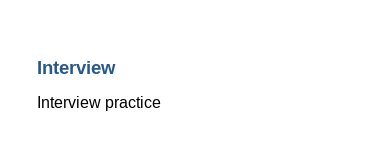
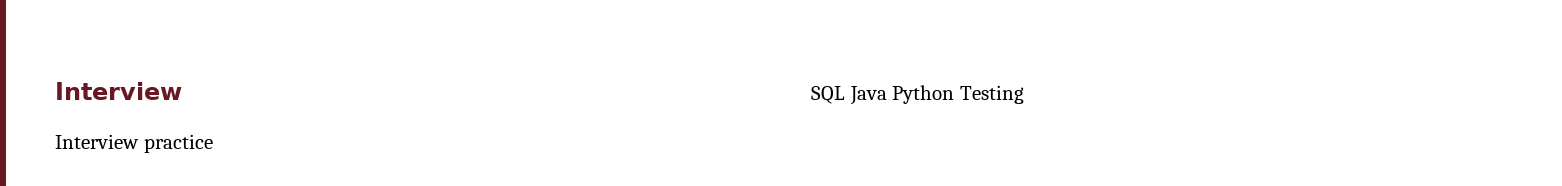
(162, 103) none -> [811,85,1024,105] // SQL Java Python Testing

